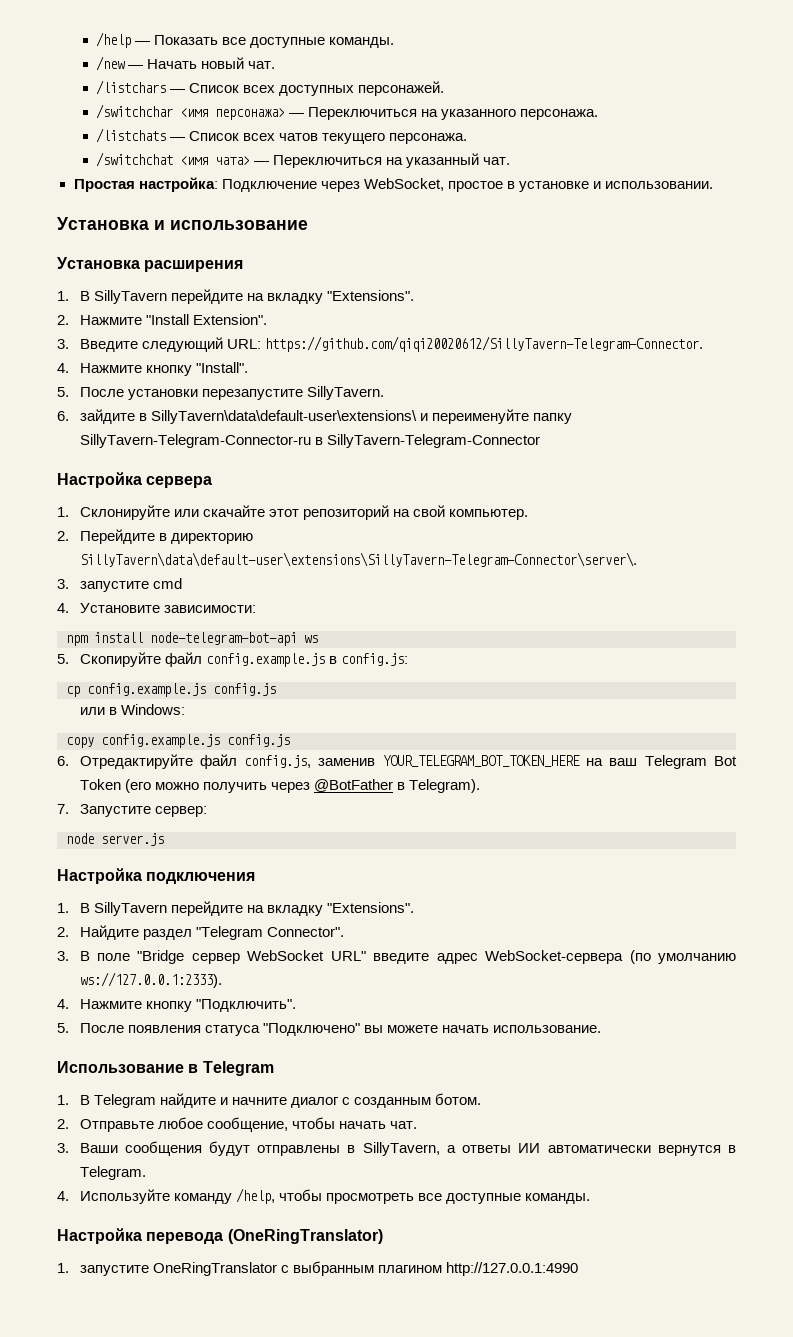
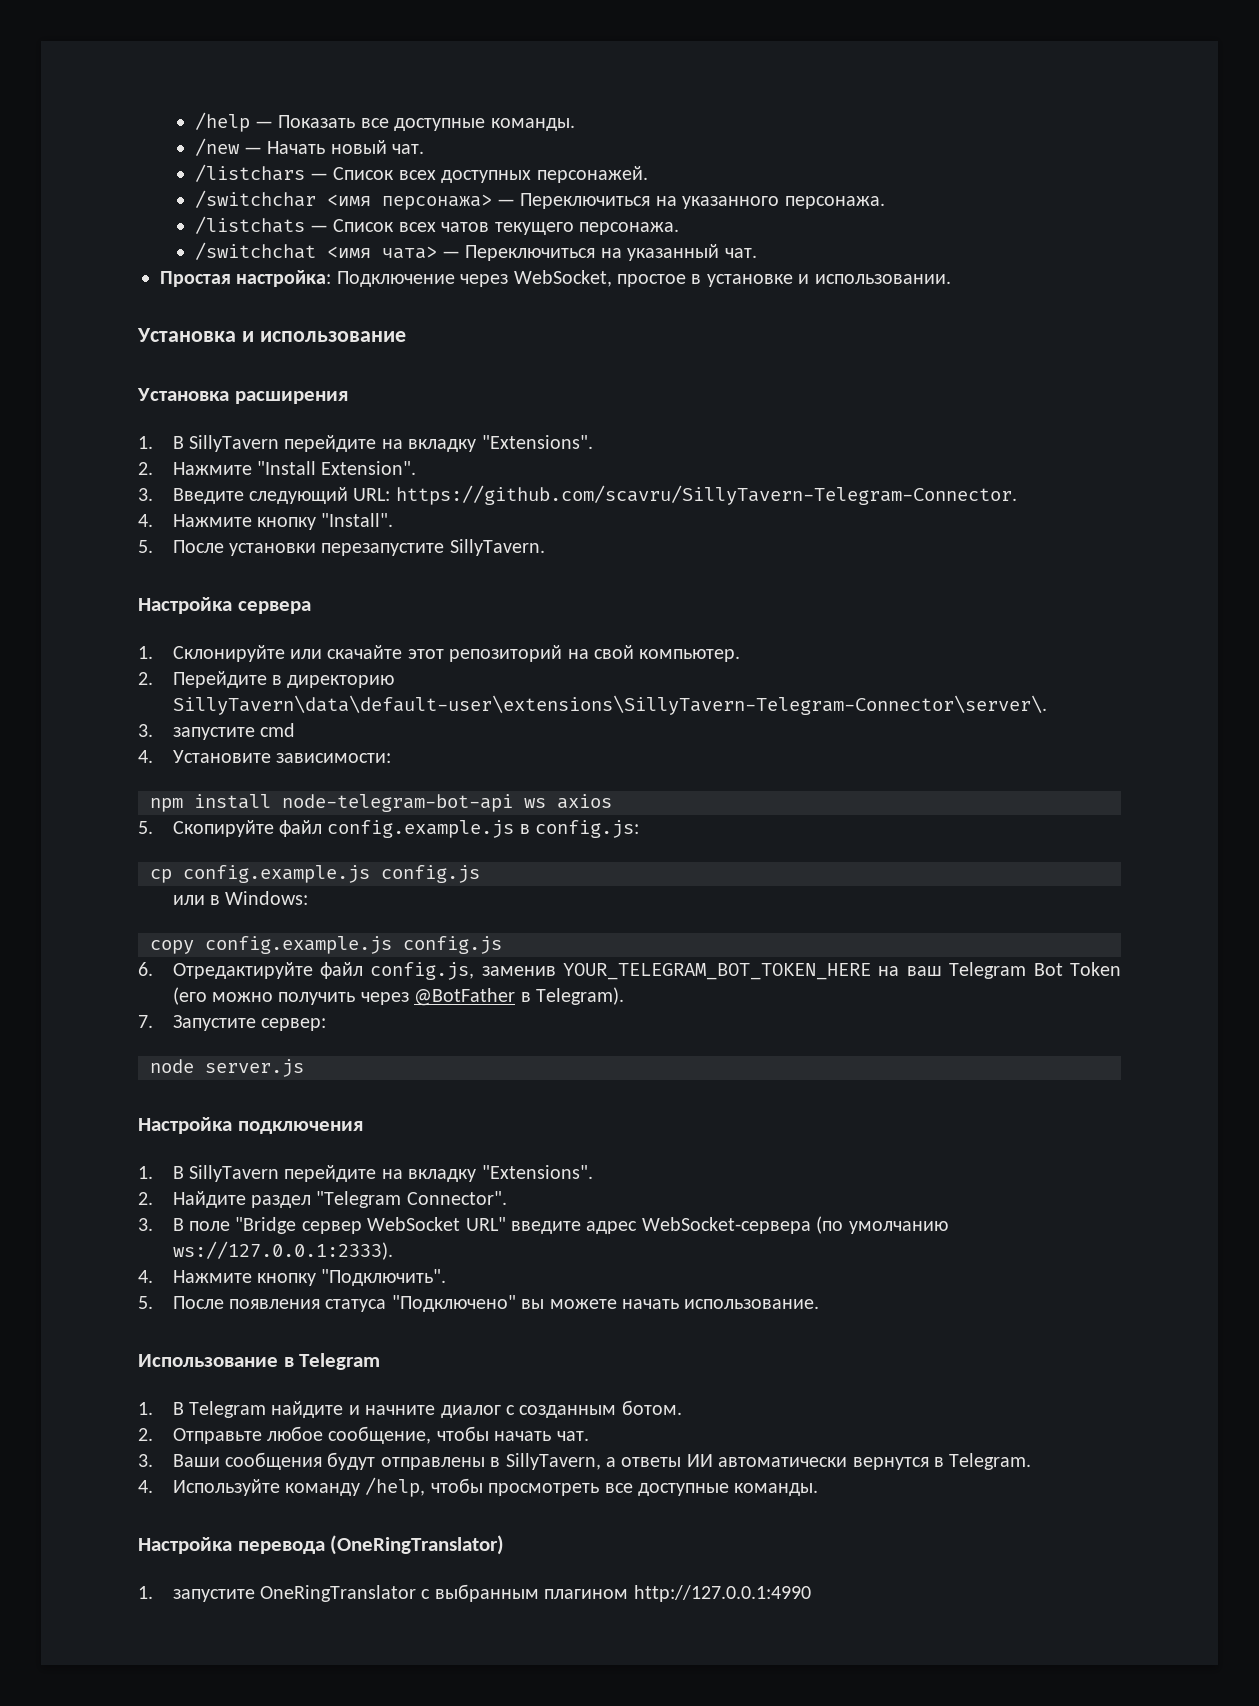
[264,336,703,352] https://github.com/qiqi20020612/SillyTavern-Telegram-Connector. -> [395,485,1017,505] https://github.com/scavru/SillyTavern-Telegram-Connector.
[57,409,572,424] [79,434,540,448] // 6. зайдите в SillyTavern\data\default-user\extensions\ и переименуйте папку SillyTavern-Telegram-Connector-ru в SillyTavern-Telegram-Connector -> (545, 547) none
(318, 639) none -> [557,794,612,809] axios

